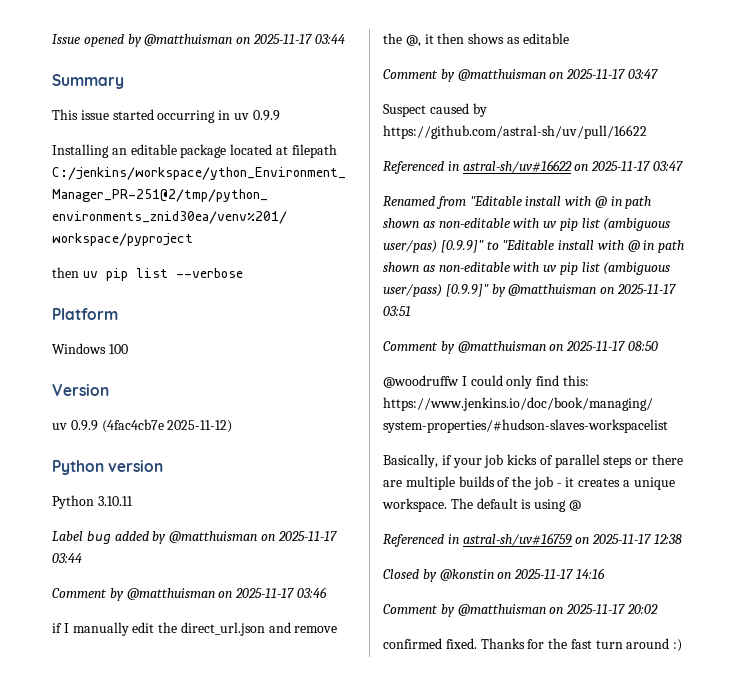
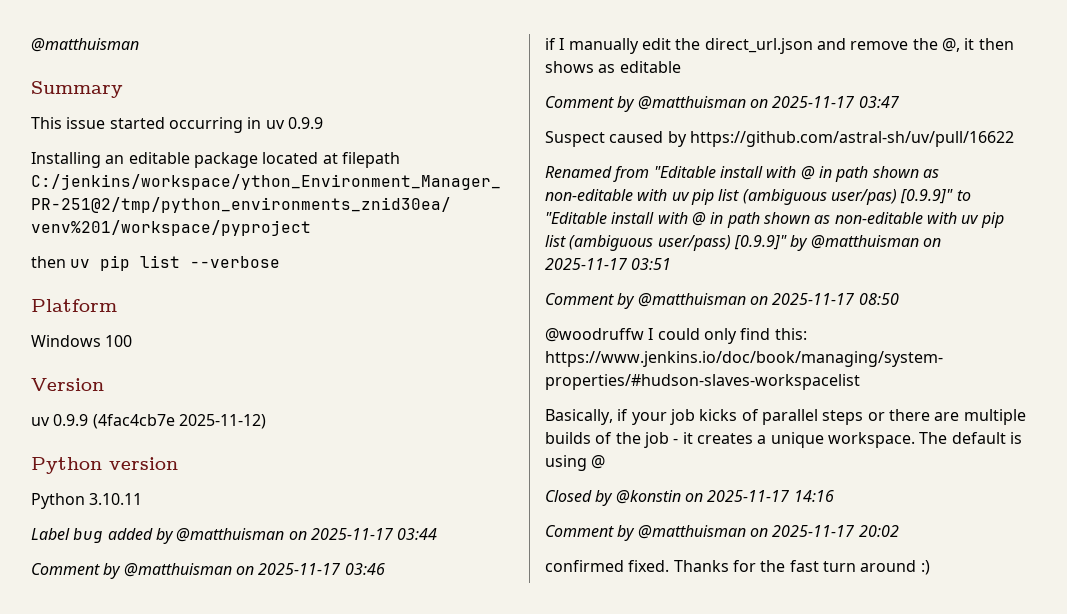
[52,34,345,47] Issue opened by @matthuisman on 2025-11-17 03:44 -> [31,38,139,52] @matthuisman
[383,160,683,174] // Referenced in astral-sh/uv#16622 on 2025-11-17 03:47 -> (1014, 139) none
[383,533,682,547] // Referenced in astral-sh/uv#16759 on 2025-11-17 12:38 -> (606, 462) none

